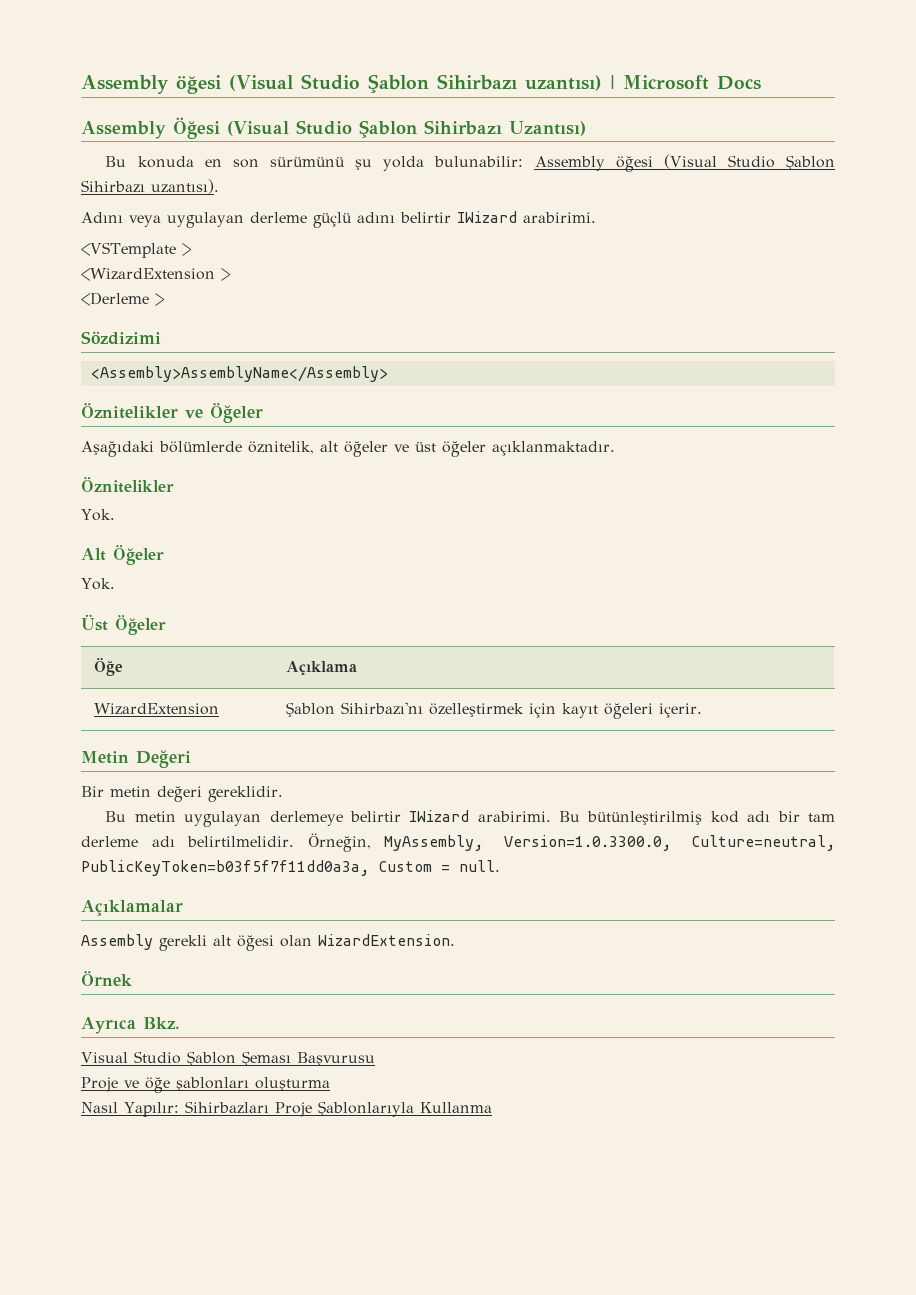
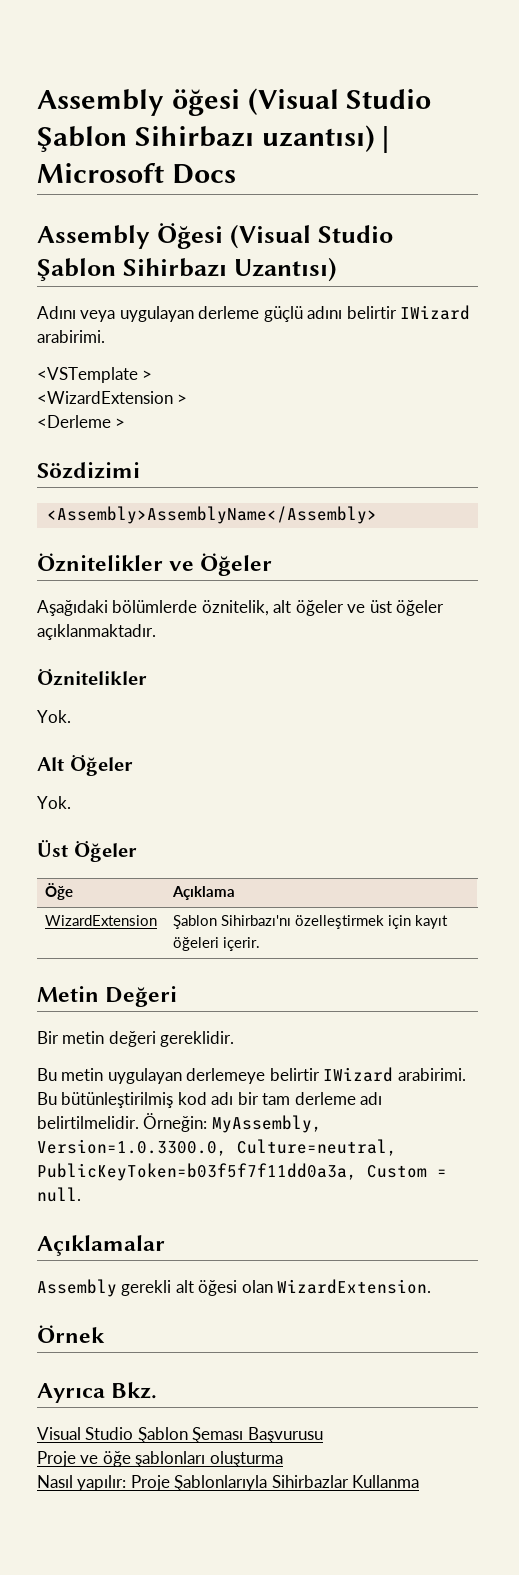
[105,154,835,172] [81,179,219,194] // Bu konuda en son sürümünü şu yolda bulunabilir: Assembly öğesi (Visual Studio Şablon Sihirbazı uzantısı). -> (337, 269) none
[307,833,371,852] Örneğin, -> [143,1113,208,1132] Örneğin:
[124,1101,269,1117] Yapılır: Sihirbazları -> [77,1475,127,1491] yapılır:
(414, 1109) none -> [271,1475,349,1488] Sihirbazlar

